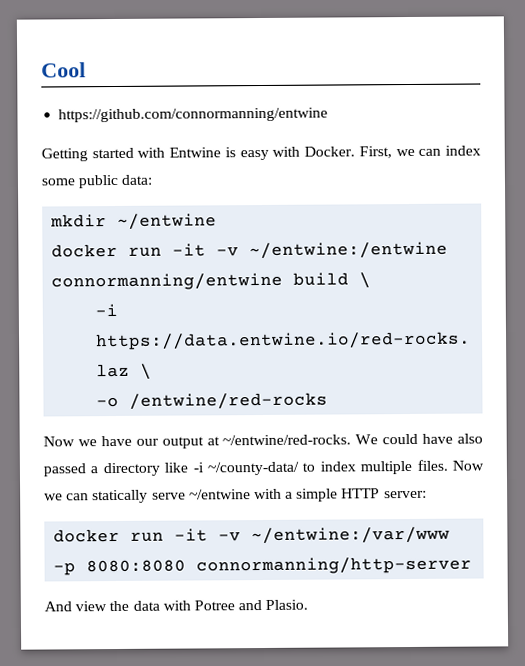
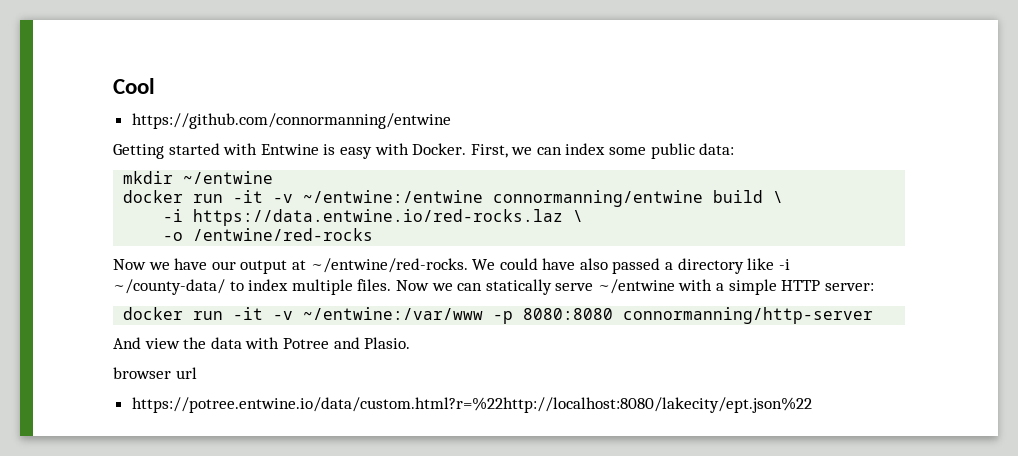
(309, 604) none -> [113,367,197,379] [131,397,812,413] // browser url // https://potree.entwine.io/data/custom.html?r=%22http://localhost:8080/lakecity/ept.json%22

